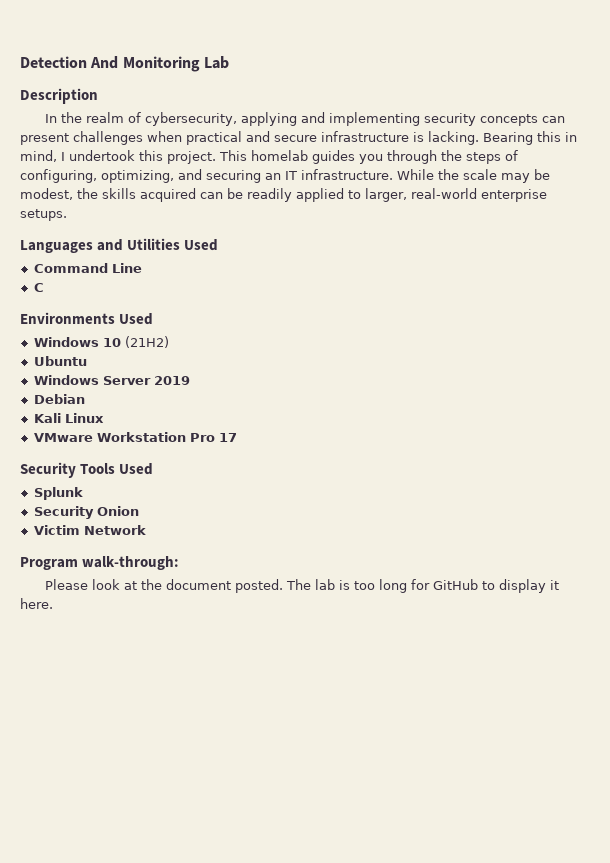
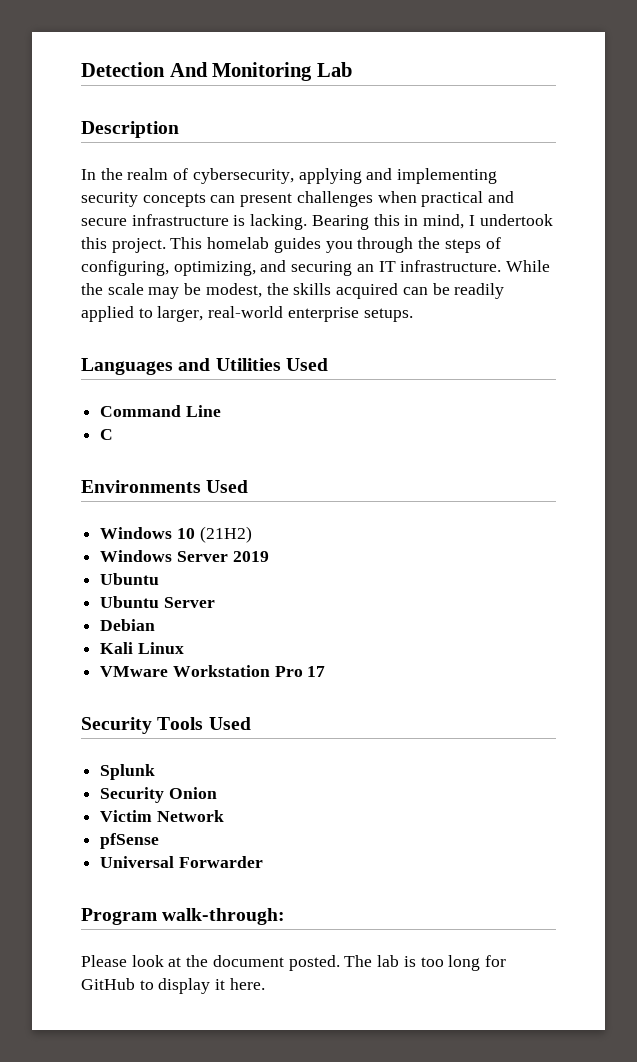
[33,356,87,366] // Ubuntu -> (252, 534) none
(190, 380) none -> [100,573,160,585] [100,596,215,608] // Ubuntu // Ubuntu Server
(146, 530) none -> [100,833,160,849] [100,856,263,868] // pfSense // Universal Forwarder

